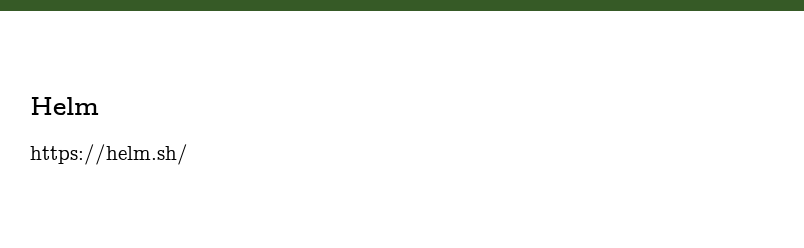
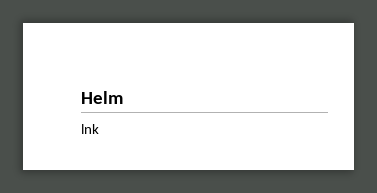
[30,144,188,165] https://helm.sh/ -> [81,124,99,134] lnk

